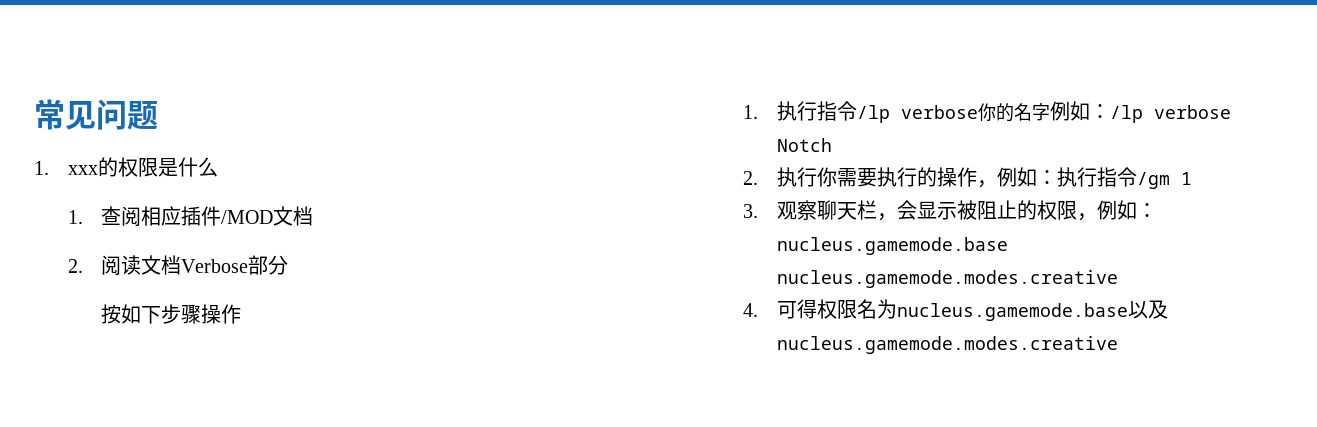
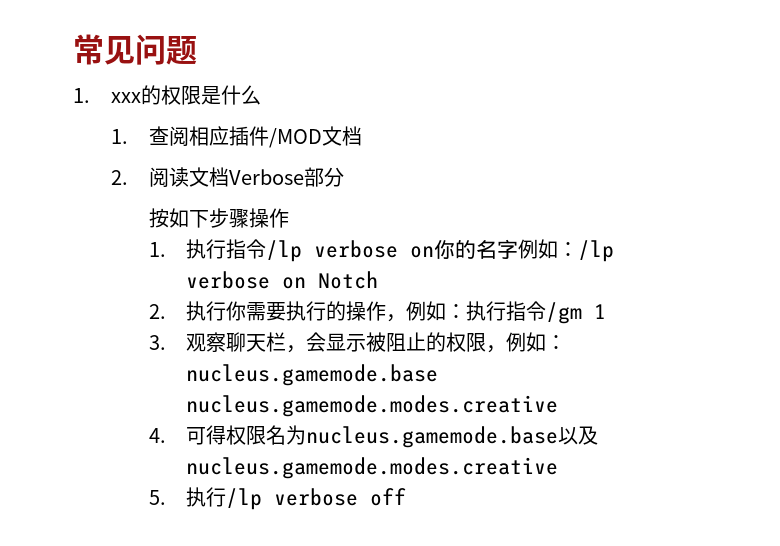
(979, 112) none -> [410,246,435,258] on
(1232, 112) none -> [282,277,307,289] on
(1119, 345) none -> [148,487,407,510] // 5.执行/lp verbose off

